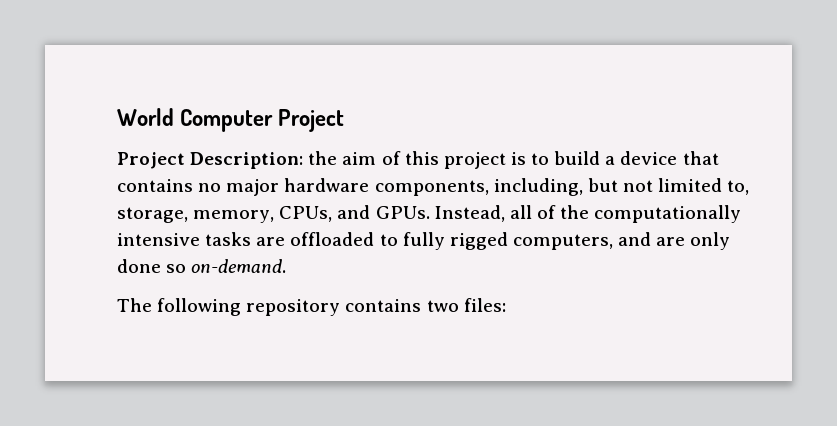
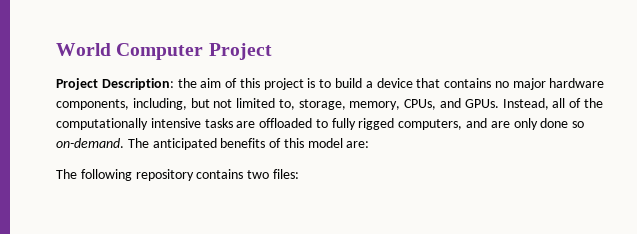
(287, 266) none -> [127,138,370,150] The anticipated benefits of this model are:

